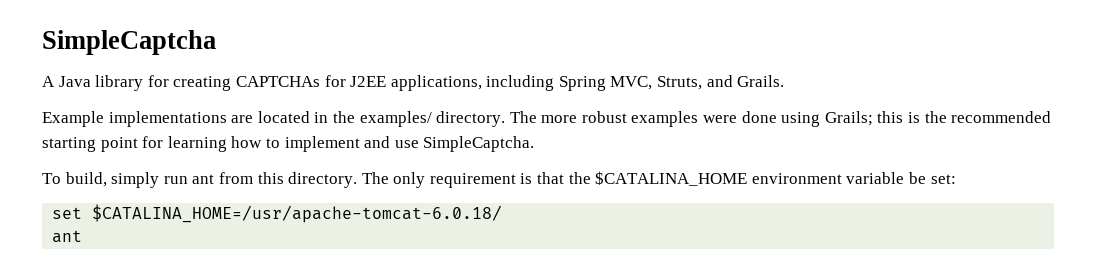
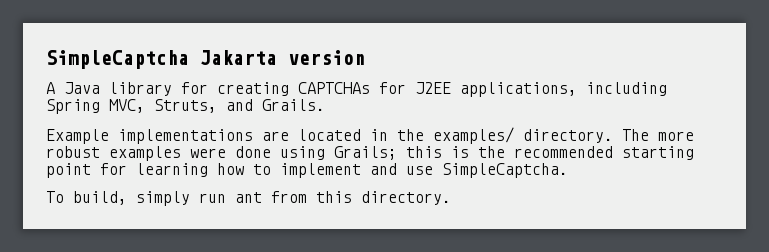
(216, 42) none -> [200,50,365,65] Jakarta version
[361,171,956,188] [52,204,503,223] [52,230,83,243] The only requirement is that the $CATALINA_HOME environment variable be set: // set $CATALINA_HOME=/usr/apache-tomcat-6.0.18/ // ant -> (451, 198) none

